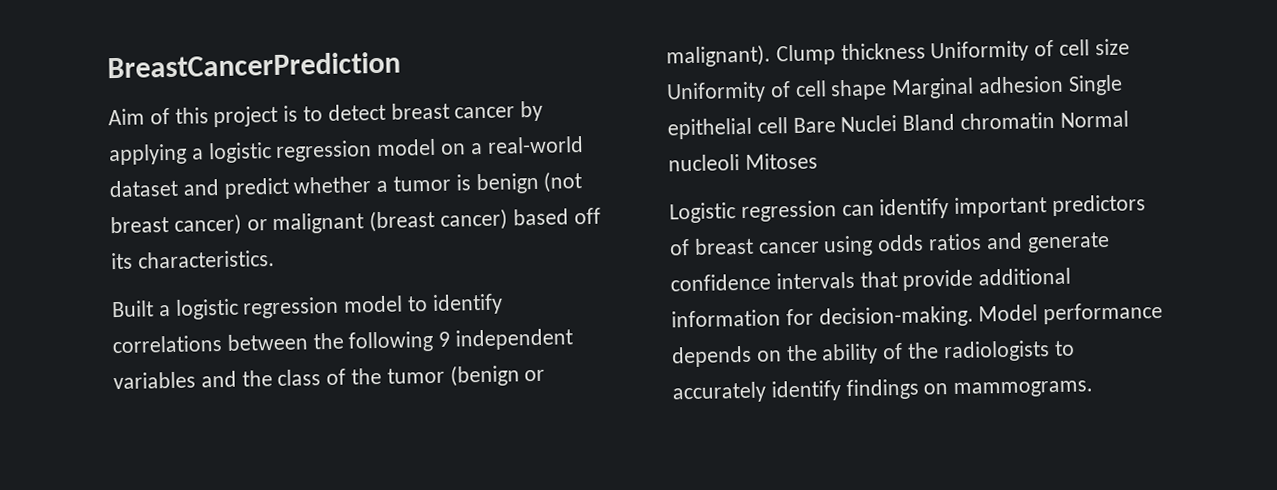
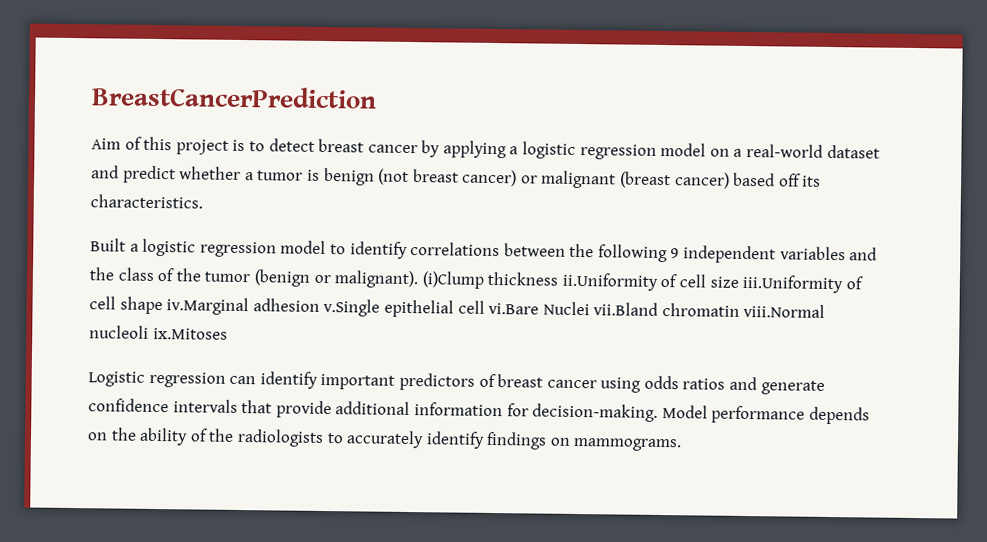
[775,40,1030,66] Clump thickness Uniformity -> [421,271,658,291] (i)Clump thickness ii.Uniformity
[666,81,766,104] Uniformity -> [742,274,844,294] iii.Uniformity
[891,74,1123,100] [667,110,1129,140] [668,152,818,172] Marginal adhesion Single epithelial cell Bare Nuclei Bland chromatin Normal nucleoli Mitoses -> [166,297,826,318] [89,325,228,340] iv.Marginal adhesion v.Single epithelial cell vi.Bare Nuclei vii.Bland chromatin viii.Normal nucleoli ix.Mitoses

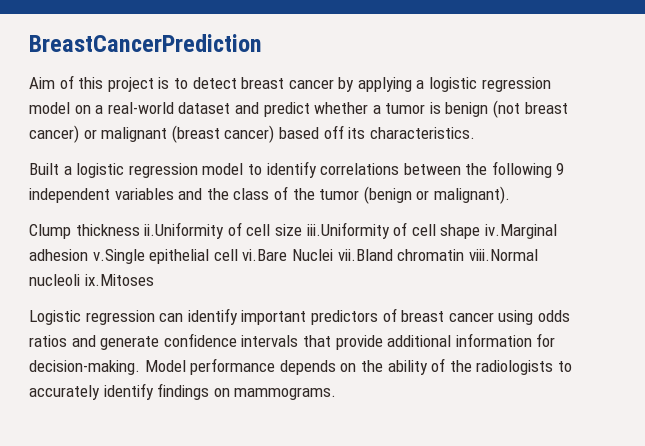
[421,271,484,289] (i)Clump -> [29,224,71,239] // Clump

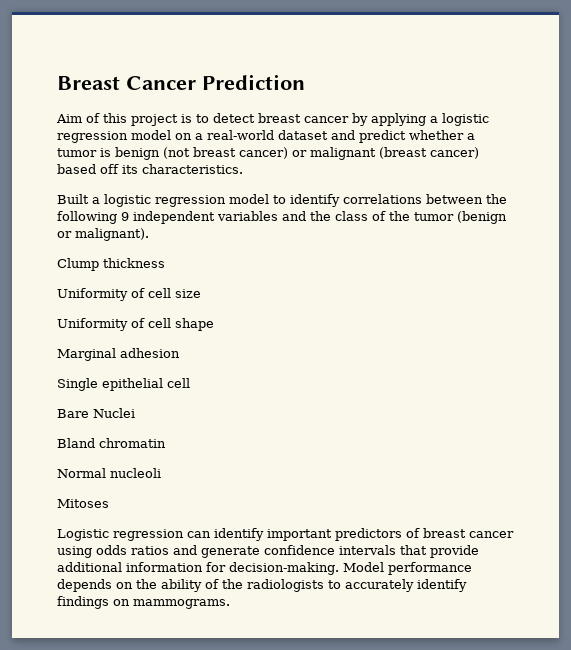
[29,34,262,52] BreastCancerPrediction -> [57,74,305,90] Breast Cancer Prediction
[144,222,225,239] ii.Uniformity -> [57,288,128,301] // Uniformity
[306,222,390,239] iii.Uniformity -> [57,318,128,331] // Uniformity
[484,224,557,239] iv.Marginal -> [57,348,116,361] // Marginal
[92,249,145,264] v.Single -> [57,378,98,391] // Single
[242,249,288,261] vi.Bare -> [57,409,89,418] // Bare
[337,249,393,261] vii.Bland -> [57,438,95,448] // Bland
[468,249,538,261] viii.Normal -> [57,468,106,478] // Normal
[84,274,154,286] ix.Mitoses -> [57,499,109,508] // Mitoses

